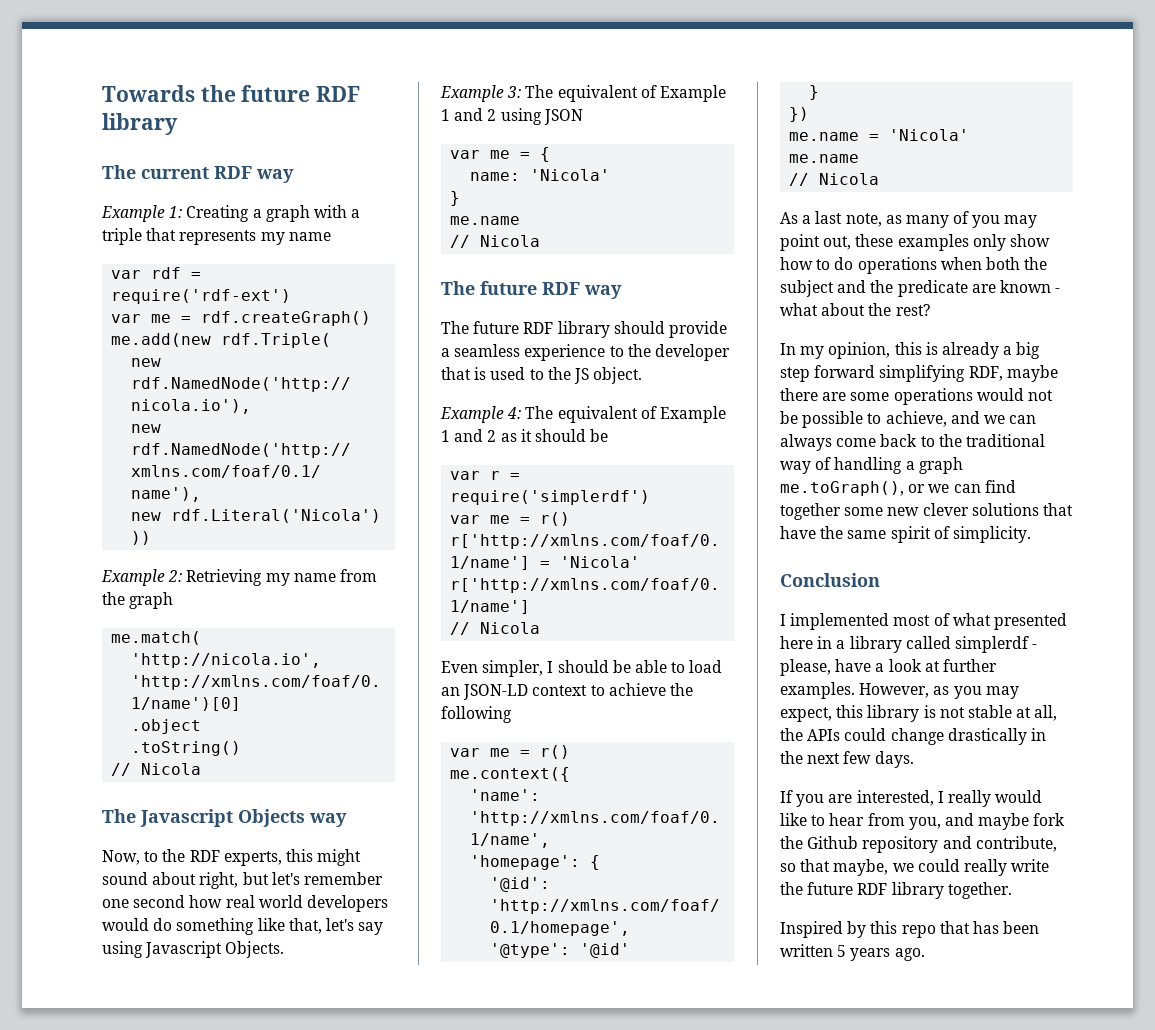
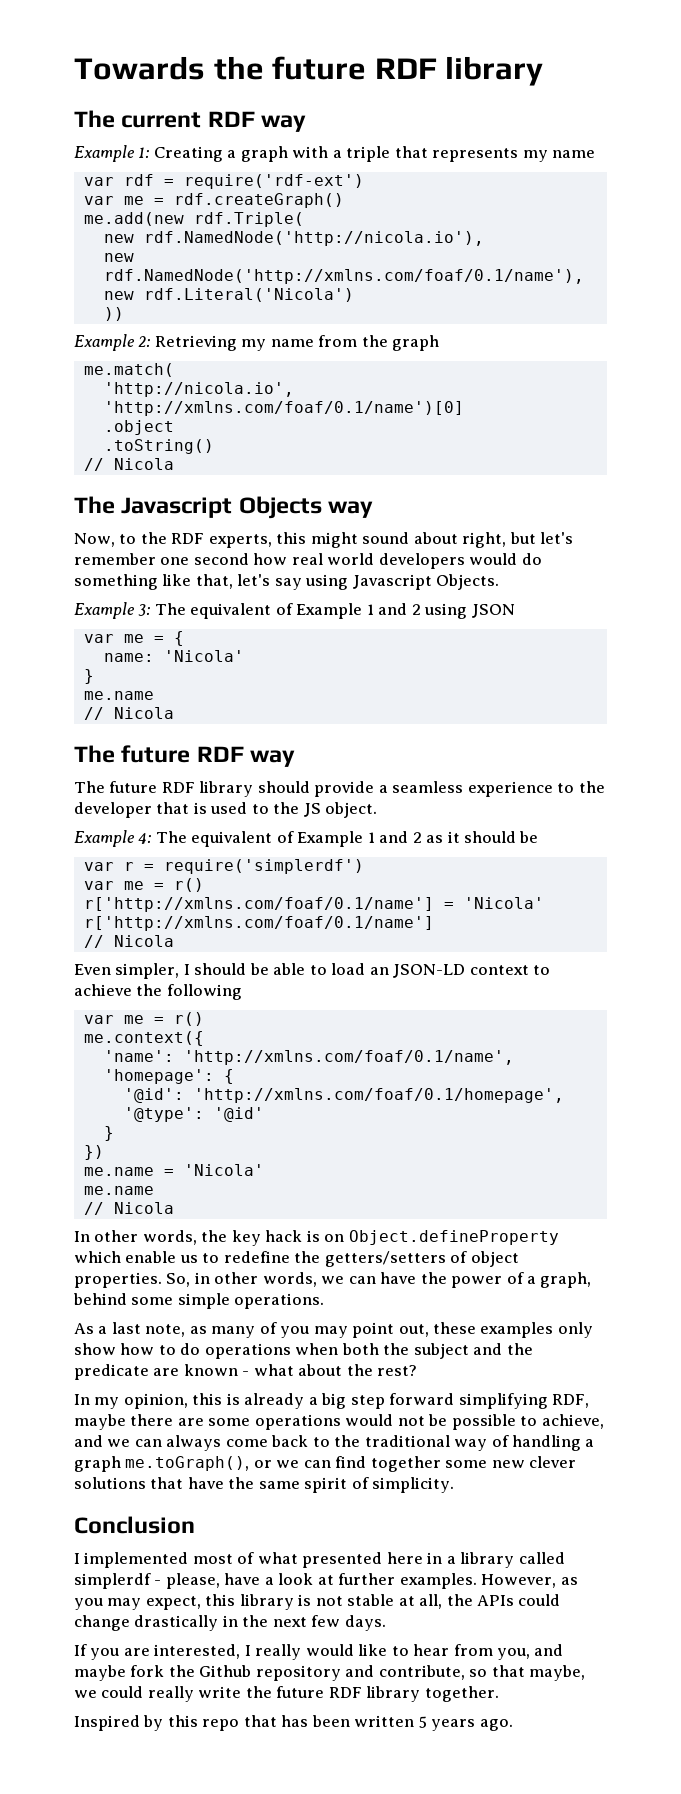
(880, 179) none -> [74,1230,559,1246] [74,1251,519,1267] [74,1272,592,1288] [73,1293,325,1309] // In other words, the key hack is on Object.defineProperty which enable us to redefine the getters/setters of object properties. So, in other words, we can have the power of a graph, behind some simple operations.

